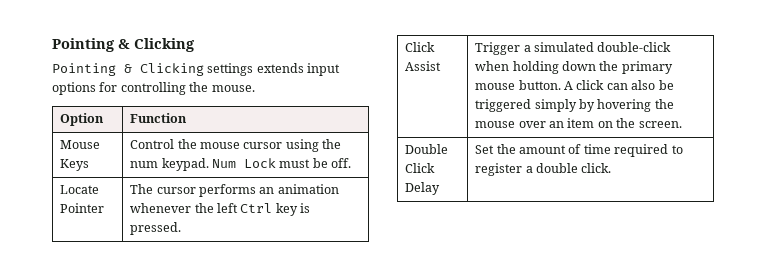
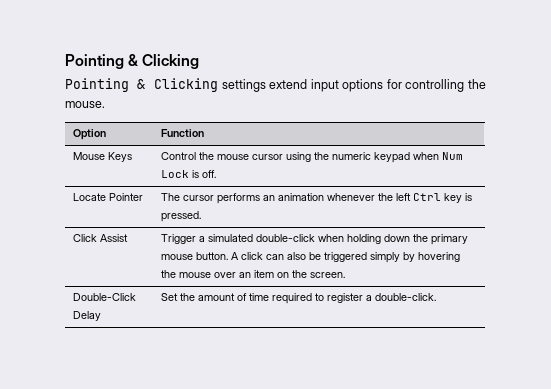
[256,63,304,73] extends -> [269,79,308,89] extend
[130,158,328,171] num keypad. Num Lock must be -> [331,152,463,163] [160,170,199,178] numeric keypad when Num Lock is
[405,144,449,154] [405,163,436,173] Double Click -> [72,293,136,301] Double-Click
[536,163,612,173] double click. -> [374,293,436,301] double-click.

